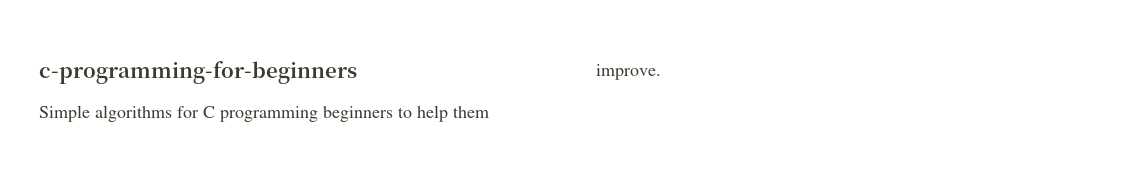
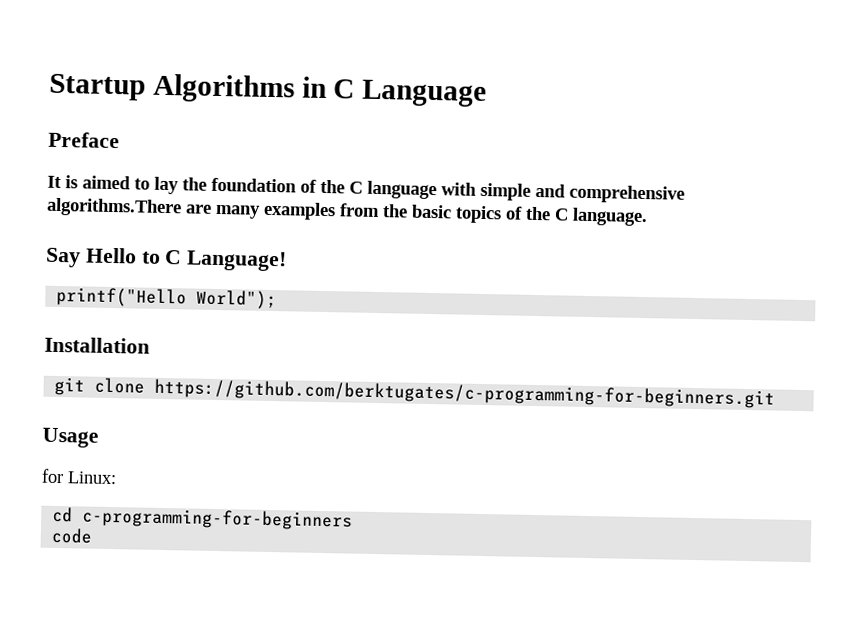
[39,61,357,84] [39,105,489,122] [596,64,661,80] c-programming-for-beginners // Simple algorithms for C programming beginners to help them improve. -> [49,73,488,108] [48,131,120,149] [47,175,685,204] [46,197,648,227] [45,247,288,272] [56,286,278,310] [44,336,150,354] [54,376,776,409] [42,427,99,448] [41,468,117,485] [52,506,354,531] [51,527,94,544] Startup Algorithms in C Language // Preface // It is aimed to lay the foundation of the C language with simple and comprehensive algorithms.There are many examples from the basic topics of the C language. // Say Hello to C Language! // printf("Hello World"); // Installation // git clone https://github.com/berktugates/c-programming-for-beginners.git // Usage // for Linux: // cd c-programming-for-beginners // code

